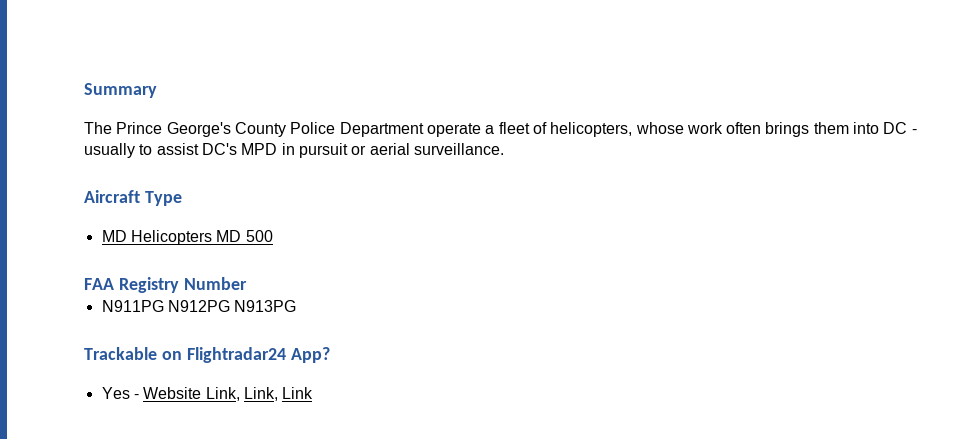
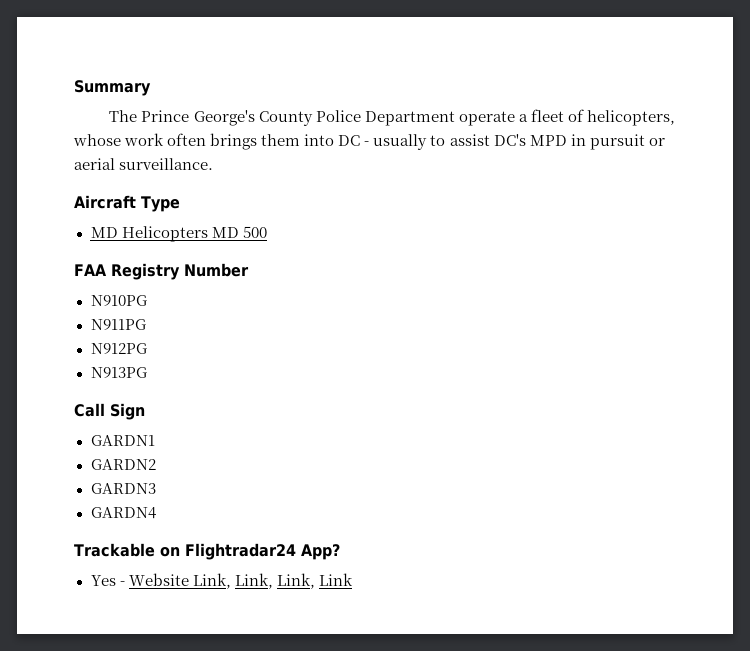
(247, 283) none -> [90,295,147,306] // N910PG
(164, 306) none -> (146, 324) //
(230, 306) none -> (147, 348) //
(297, 306) none -> [74,403,145,420] [90,435,155,446] [90,459,156,470] [90,483,156,494] [90,507,156,519] // Call Sign // GARDN1 // GARDN2 // GARDN3 // GARDN4
(278, 394) none -> [276,573,315,589] Link,

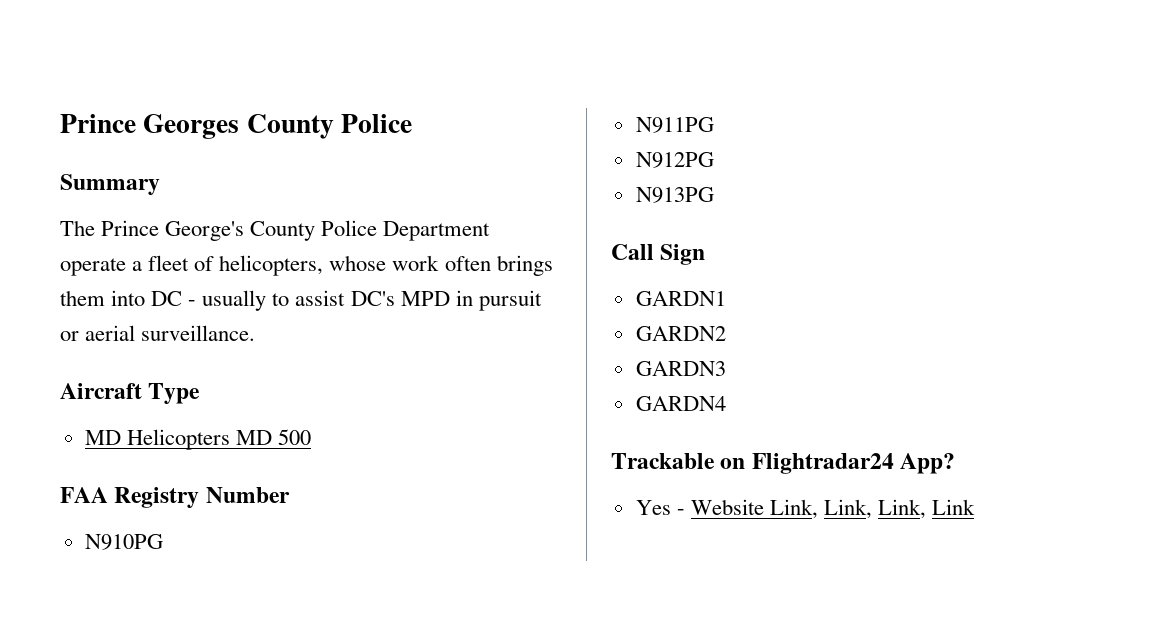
(74, 88) none -> [60,114,413,139] Prince Georges County Police //

